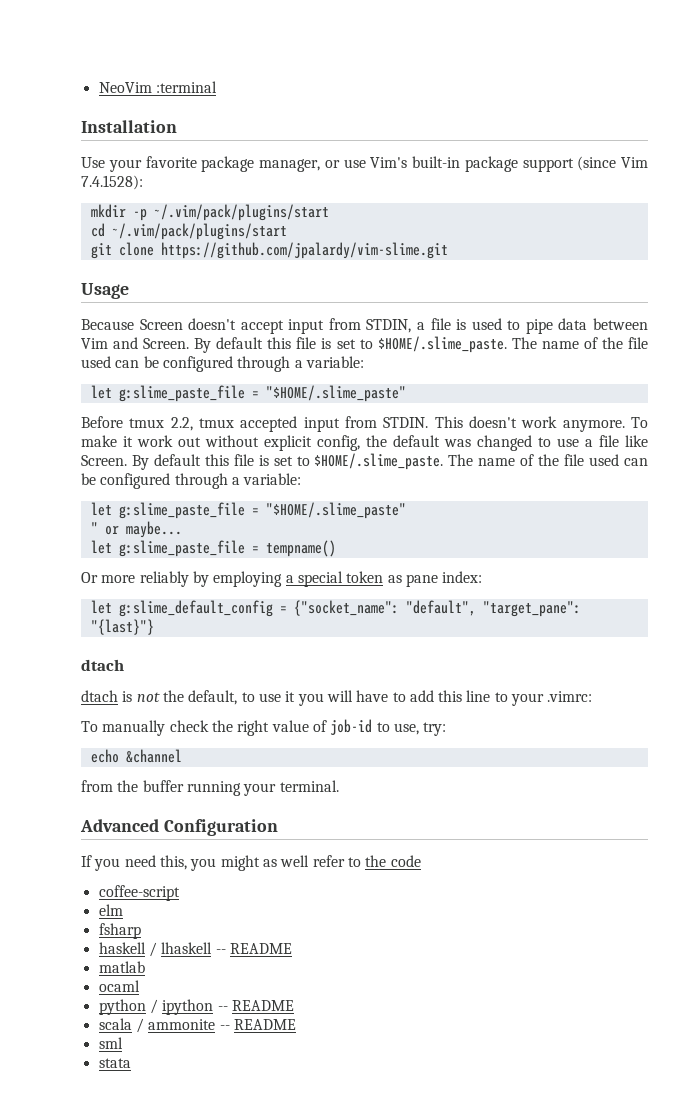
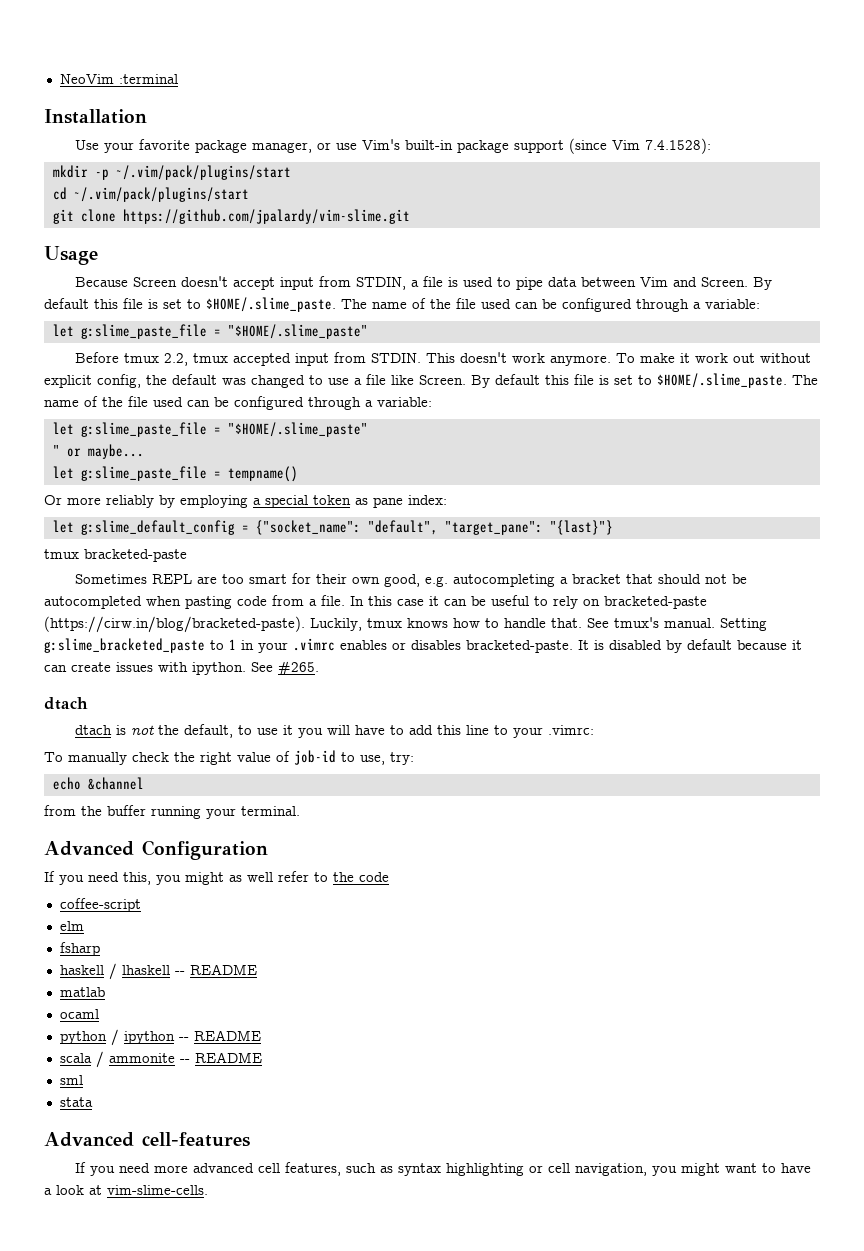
(154, 627) none -> [44,549,187,562] [74,573,747,587] [44,595,707,609] [44,616,767,633] [44,638,802,653] [44,661,319,675] // tmux bracketed-paste // Sometimes REPL are too smart for their own good, e.g. autocompleting a bracket that should not be autocompleted when pasting code from a file. In this case it can be useful to rely on bracketed-paste (https://cirw.in/blog/bracketed-paste). Luckily, tmux knows how to handle that. See tmux's manual. Setting g:slime_bracketed_paste to 1 in your .vimrc enables or disables bracketed-paste. It is disabled by default because it can create issues with ipython. See #265.
(131, 1063) none -> [44,1132,250,1147] [74,1162,811,1176] [44,1185,208,1195] // Advanced cell-features // If you need more advanced cell features, such as syntax highlighting or cell navigation, you might want to have a look at vim-slime-cells.

